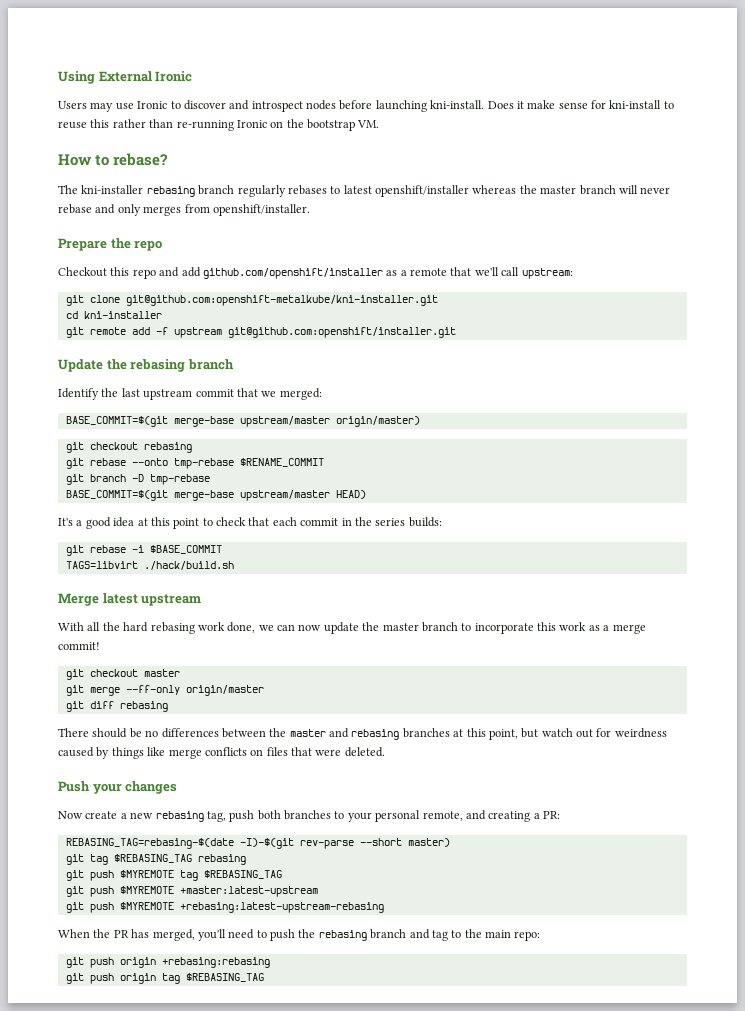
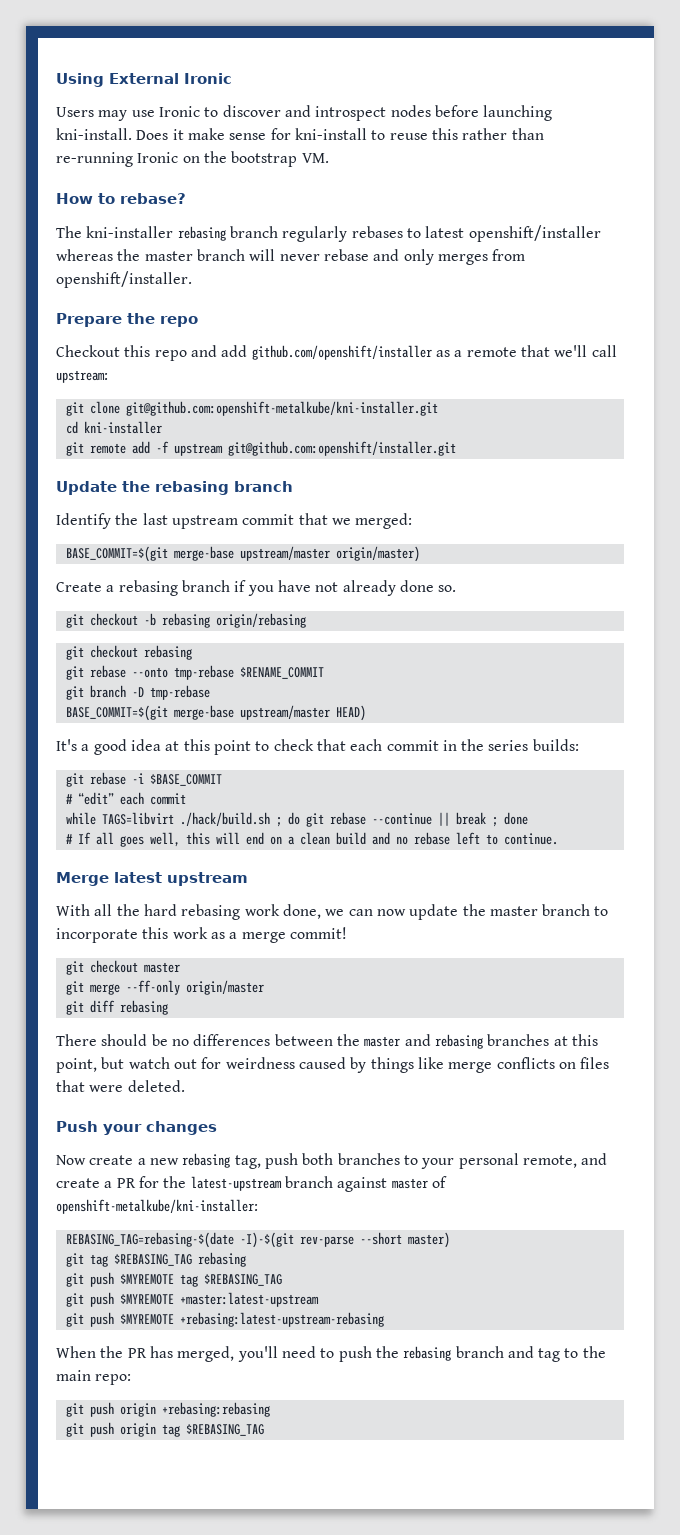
(420, 421) none -> [56,580,457,596] [65,613,306,628] // Create a rebasing branch if you have not already done so. // git checkout -b rebasing origin/rebasing
[65,561,234,570] TAGS=libvirt ./hack/build.sh -> [65,792,186,805] [65,812,528,827] [65,832,558,847] # “edit” each commit // while TAGS=libvirt ./hack/build.sh ; do git rebase --continue || break ; done // # If all goes well, this will end on a clean build and no rebase left to continue.
[488,811,560,822] creating a PR: -> [56,1176,447,1192] [56,1199,258,1214] create a PR for the latest-upstream branch against master of openshift-metalkube/kni-installer:

